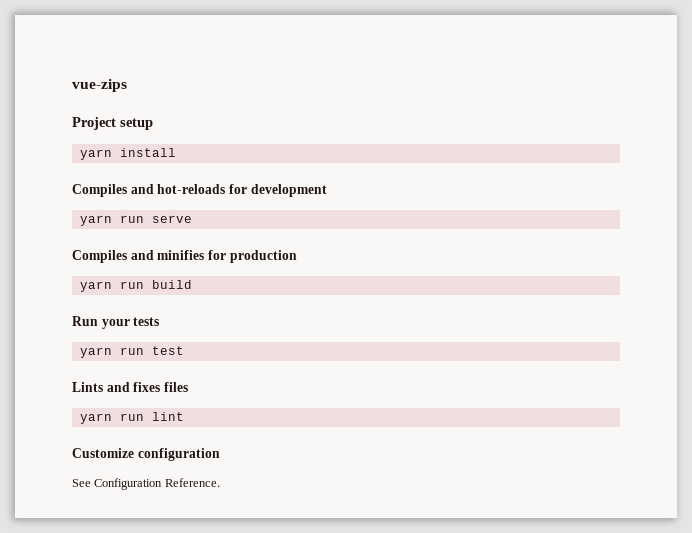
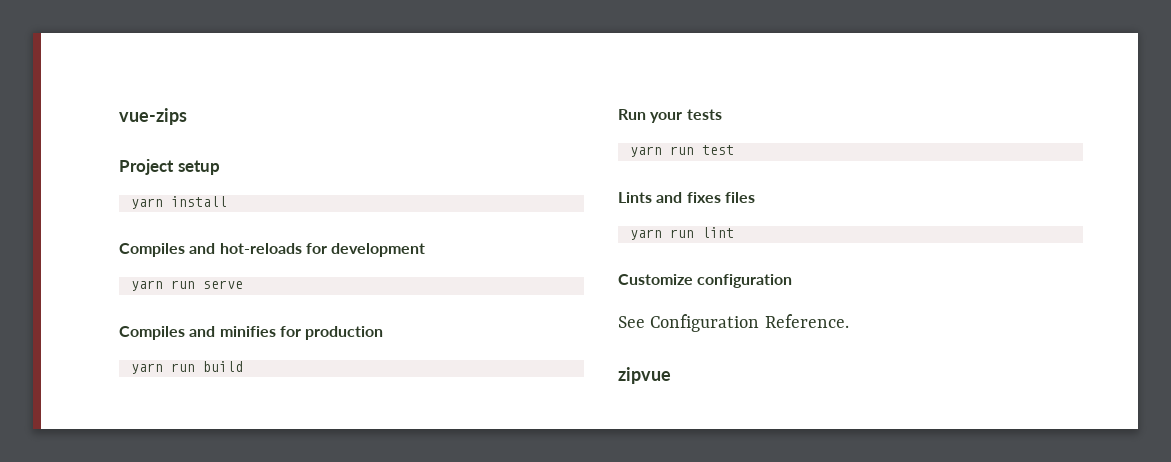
(220, 482) none -> [618,367,671,384] // zipvue

